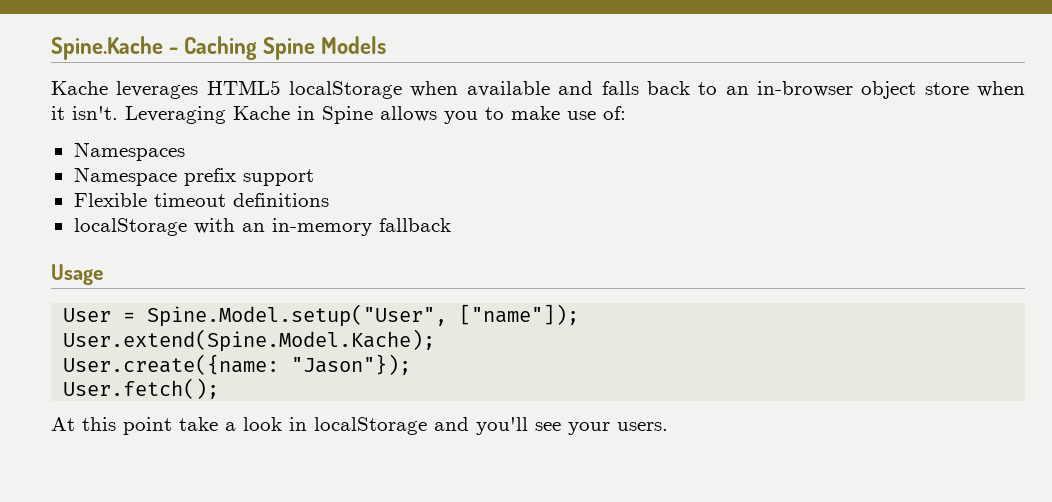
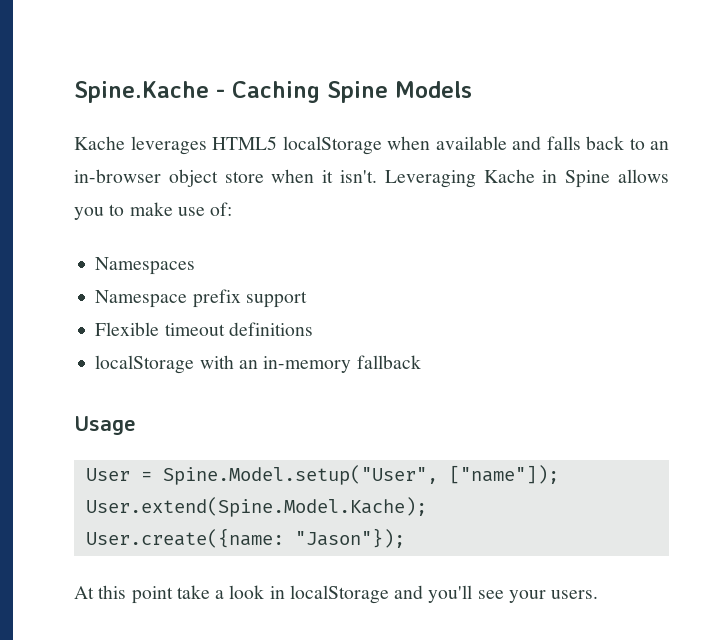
[63,378,220,399] // User.fetch(); -> (405, 538) none

